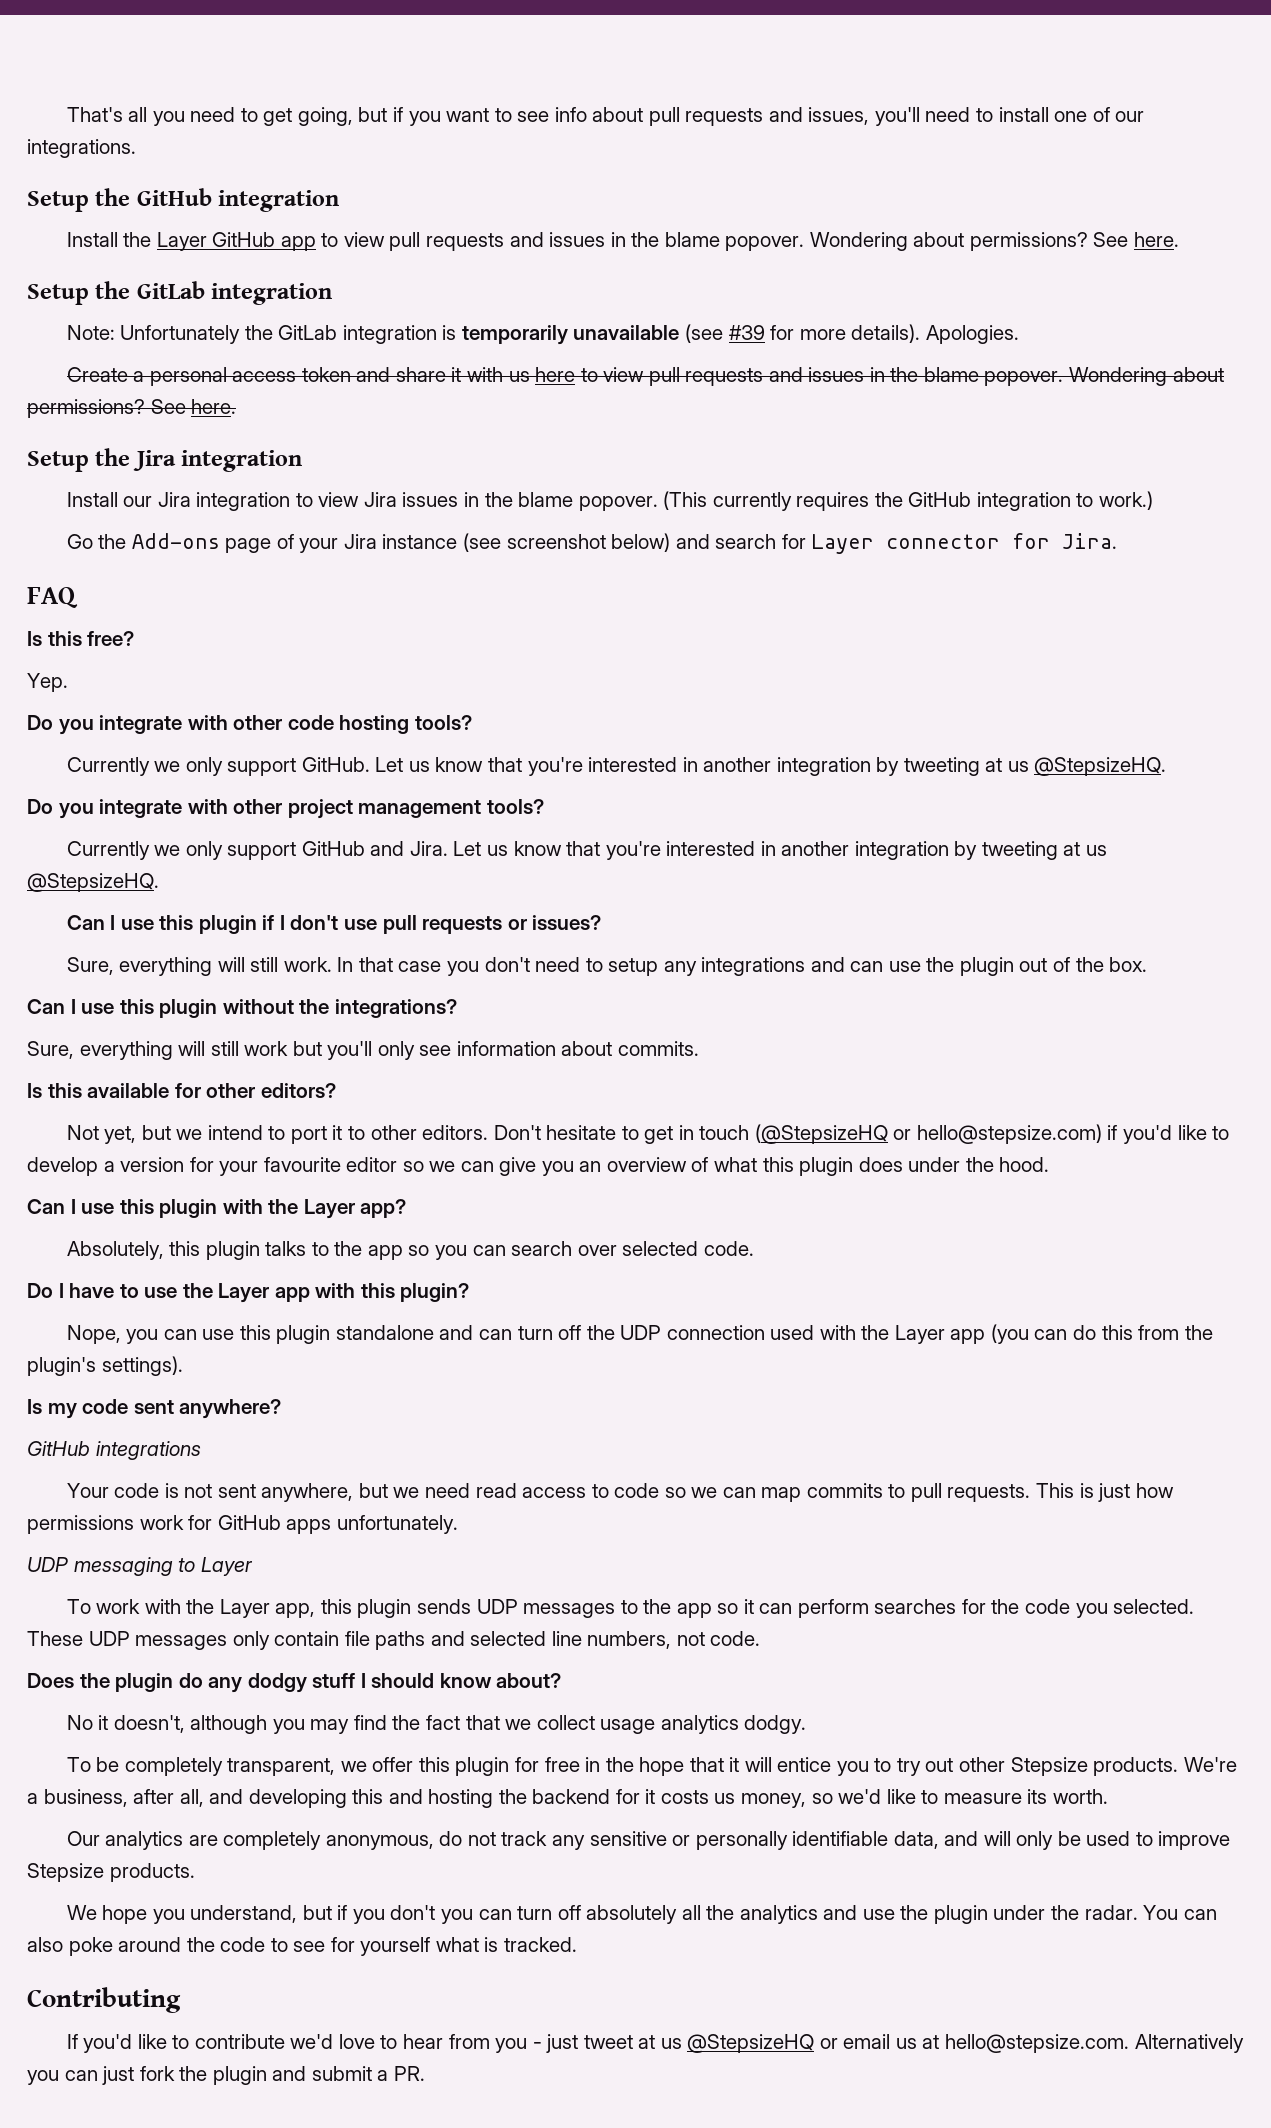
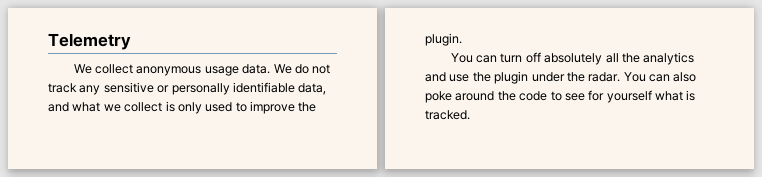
[66,107,1145,126] [27,139,136,158] [27,188,340,212] [66,232,1179,251] [27,281,333,305] [66,324,1019,345] [66,367,1224,386] [27,399,237,418] [27,448,303,472] [66,491,1153,511] [66,533,1118,554] [27,587,78,608] [27,631,135,646] [27,673,68,692] [27,715,472,735] [66,757,1167,776] [27,799,544,819] [66,841,1107,860] [27,873,159,892] [66,915,602,934] [66,957,1148,976] [27,999,457,1018] [27,1041,699,1060] [27,1083,336,1098] [66,1124,1230,1144] [27,1157,1050,1176] [27,1199,407,1219] [66,1241,754,1260] [27,1283,470,1303] [66,1324,1213,1344] [27,1356,183,1376] [27,1399,282,1419] [27,1441,201,1460] [66,1483,1174,1502] [27,1515,458,1534] [27,1557,253,1576] [66,1599,1195,1618] [27,1631,761,1650] [27,1673,562,1693] [66,1715,807,1734] [66,1757,1237,1776] [27,1789,1108,1808] [66,1831,434,1850] That's all you need to get going, but if you want to see info about pull requests and issues, you'll need to install one of our integrations. // Setup the GitHub integration // Install the Layer GitHub app to view pull requests and issues in the blame popover. Wondering about permissions? See here. // Setup the GitLab integration // Note: Unfortunately the GitLab integration is temporarily unavailable (see #39 for more details). Apologies. // Create a personal access token and share it with us here to view pull requests and issues in the blame popover. Wondering about permissions? See here. // Setup the Jira integration // Install our Jira integration to view Jira issues in the blame popover. (This currently requires the GitHub integration to work.) // Go the Add-ons page of your Jira instance (see screenshot below) and search for Layer connector for Jira. // FAQ // Is this free? // Yep. // Do you integrate with other code hosting tools? // Currently we only support GitHub. Let us know that you're interested in another integration by tweeting at us @StepsizeHQ. // Do you integrate with other project management tools? // Currently we only support GitHub and Jira. Let us know that you're interested in another integration by tweeting at us @StepsizeHQ. // Can I use this plugin if I don't use pull requests or issues? // Sure, everything will still work. In that case you don't need to setup any integrations and can use the plugin out of the box. // Can I use this plugin without the integrations? // Sure, everything will still work but you'll only see information about commits. // Is this available for other editors? // Not yet, but we intend to port it to other editors. Don't hesitate to get in touch (@StepsizeHQ or hello@stepsize.com) if you'd like to develop a version for your favourite editor so we can give you an overview of what this plugin does under the hood. // Can I use this plugin with the Layer app? // Absolutely, this plugin talks to the app so you can search over selected code. // Do I have to use the Layer app with this plugin? // Nope, you can use this plugin standalone and can turn off the UDP connection used with the Layer app (you can do this from the plugin's settings). // Is my code sent anywhere? // GitHub integrations // Your code is not sent anywhere, but we need read access to code so we can map commits to pull requests. This is just how permissions work for GitHub apps unfortunately. // UDP messaging to Layer // To work with the Layer app, this plugin sends UDP messages to the app so it can perform searches for the code you selected. These UDP messages only contain file paths and selected line numbers, not code. // Does the plugin do any dodgy stuff I should know about? // No it doesn't, although you may find the fact that we collect usage analytics dodgy. // To be completely transparent, we offer this plugin for free in the hope that it will entice you to try out other Stepsize products. We're a business, after all, and developing this and hosting the backend for it costs us money, so we'd like to measure its worth. // Our analytics are completely anonymous, -> [48,33,131,50] [73,64,292,76] Telemetry // We collect anonymous usage data. We
[983,1831,1231,1850] [27,1863,195,1882] [66,1905,474,1924] will only be used to improve Stepsize products. // We hope you understand, but if you don't you -> [72,101,317,114] [425,33,462,46] [450,53,473,63] what we collect is only used to improve the plugin. // You
[27,1987,181,2013] [66,2034,1244,2053] [27,2066,425,2085] // Contributing // If you'd like to contribute we'd love to hear from you - just tweet at us @StepsizeHQ or email us at hello@stepsize.com. Alternatively you can just fork the plugin and submit a PR. -> (470, 115) none

